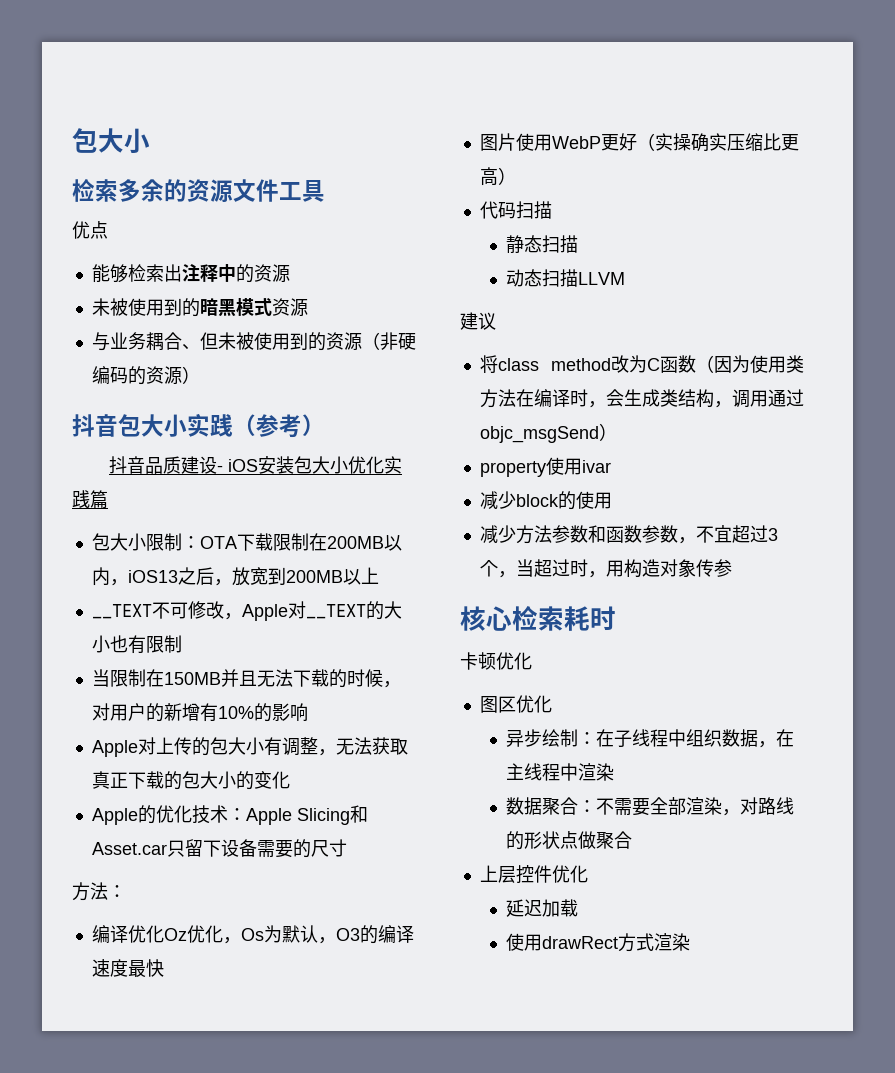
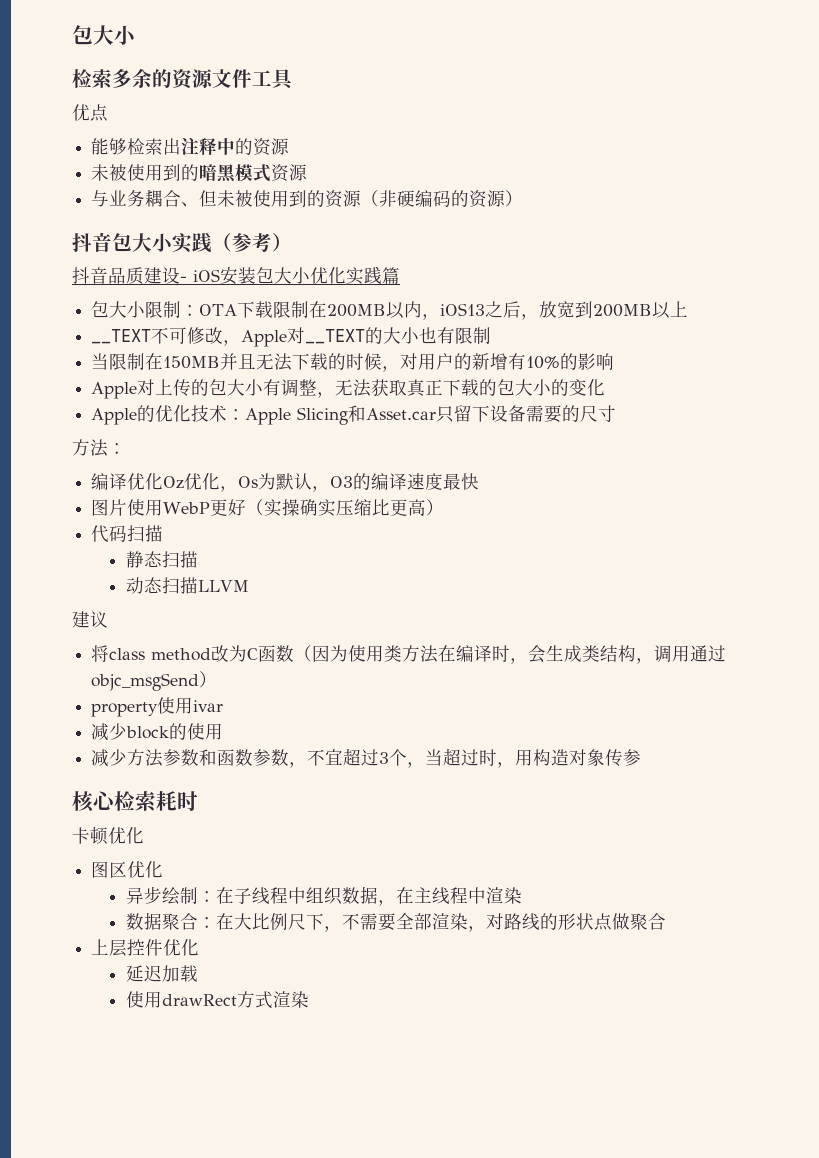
(597, 806) none -> [215,913,342,932] 在大比例尺下，

